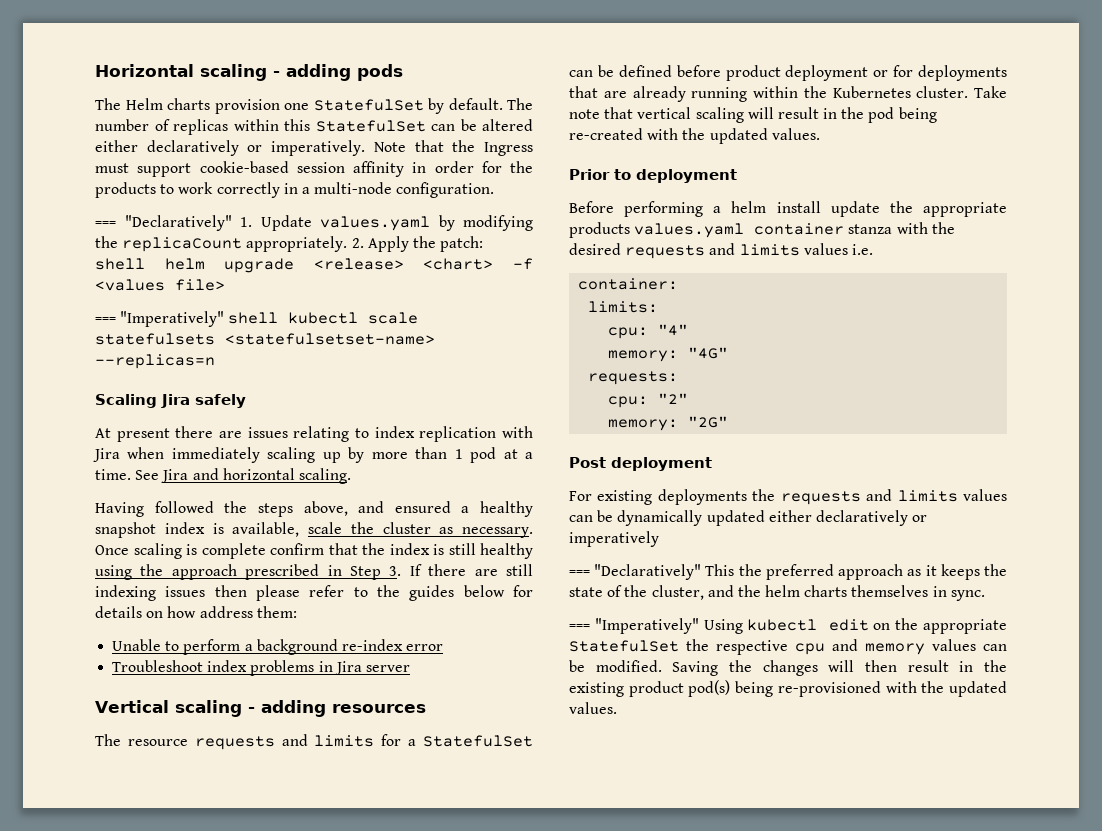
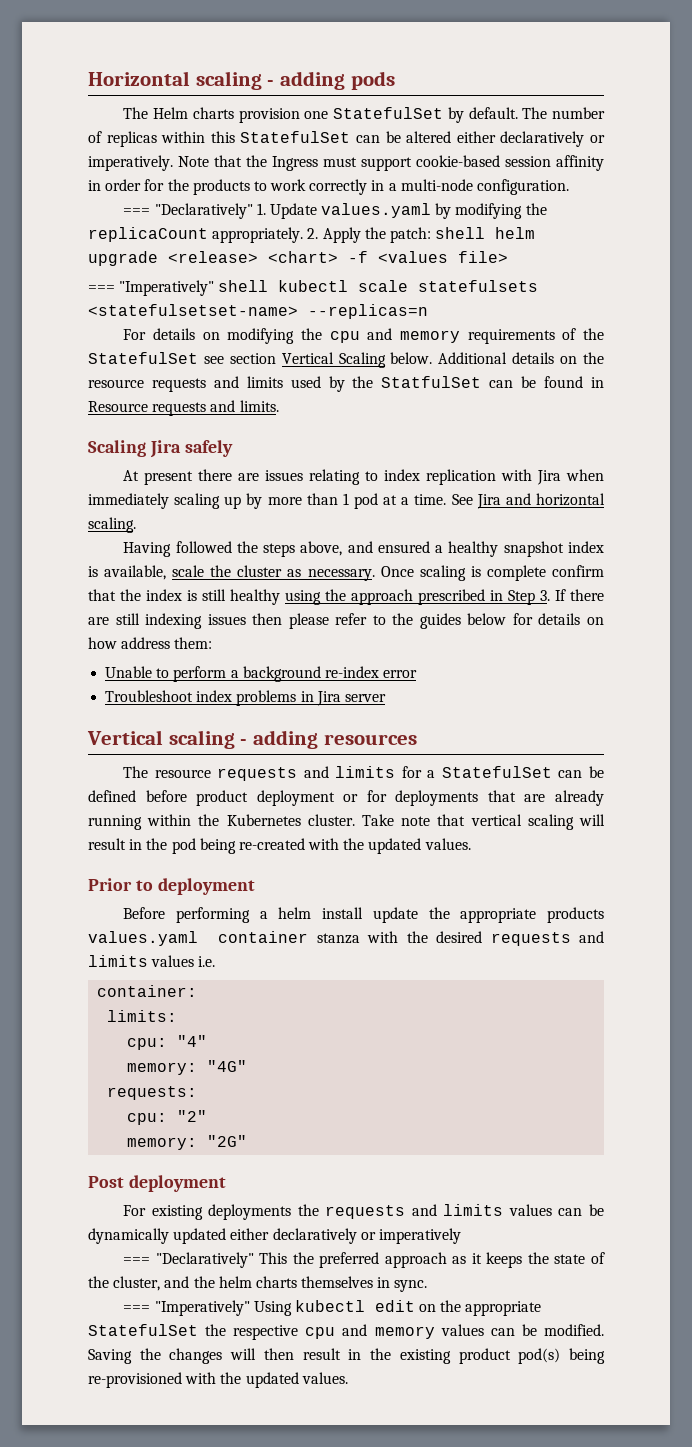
(215, 361) none -> [123,328,604,344] [88,352,605,368] [88,376,605,392] [88,400,279,416] // For details on modifying the cpu and memory requirements of the StatefulSet see section Vertical Scaling below. Additional details on the resource requests and limits used by the StatfulSet can be found in Resource requests and limits.

